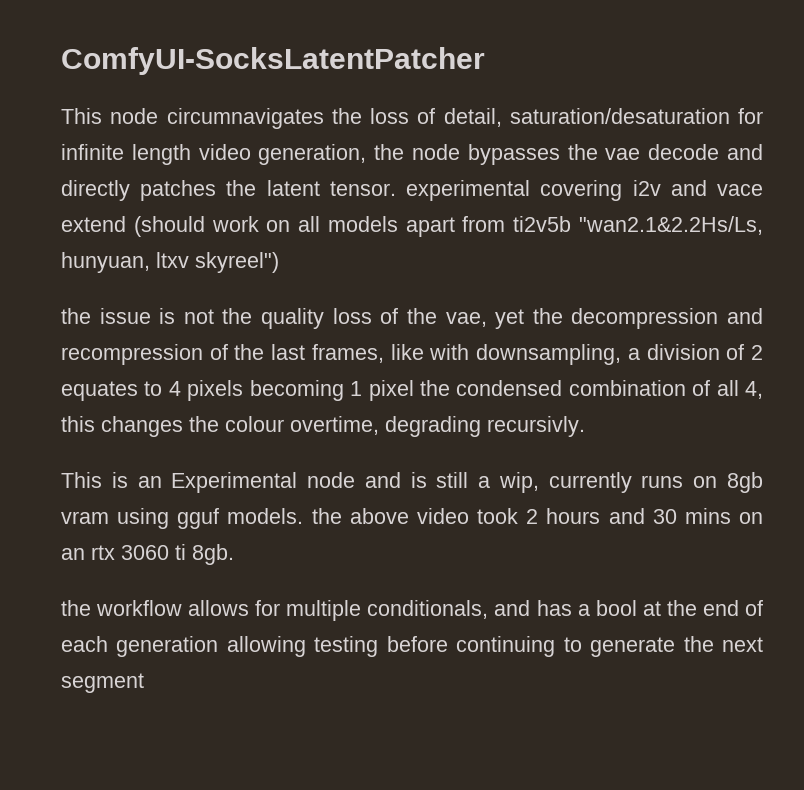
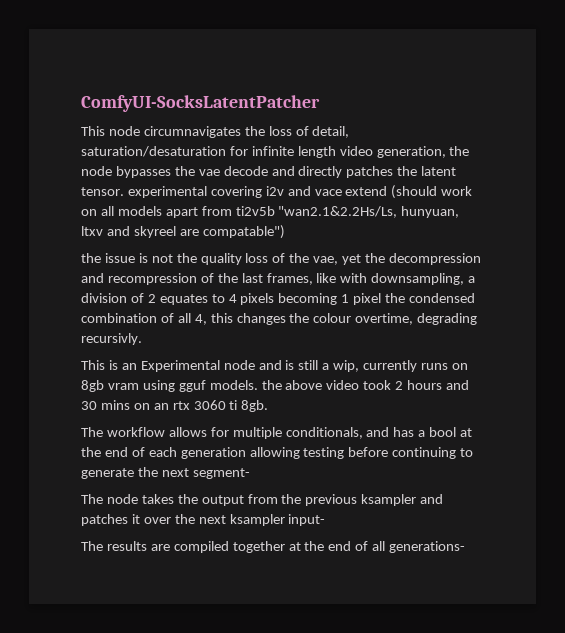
[195,252,279,273] skyreel") -> [106,225,285,239] and skyreel are compatable")
[61,600,91,616] the -> [81,427,103,437] The
[61,673,144,693] segment -> [192,468,250,479] [81,494,444,506] [81,514,326,526] [81,541,466,553] segment- // The node takes the output from the previous ksampler and patches it over the next ksampler input- // The results are compiled together at the end of all generations-

